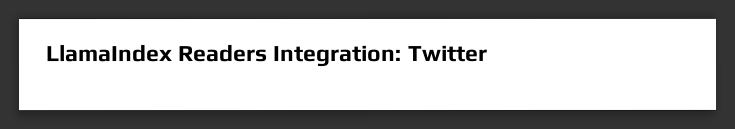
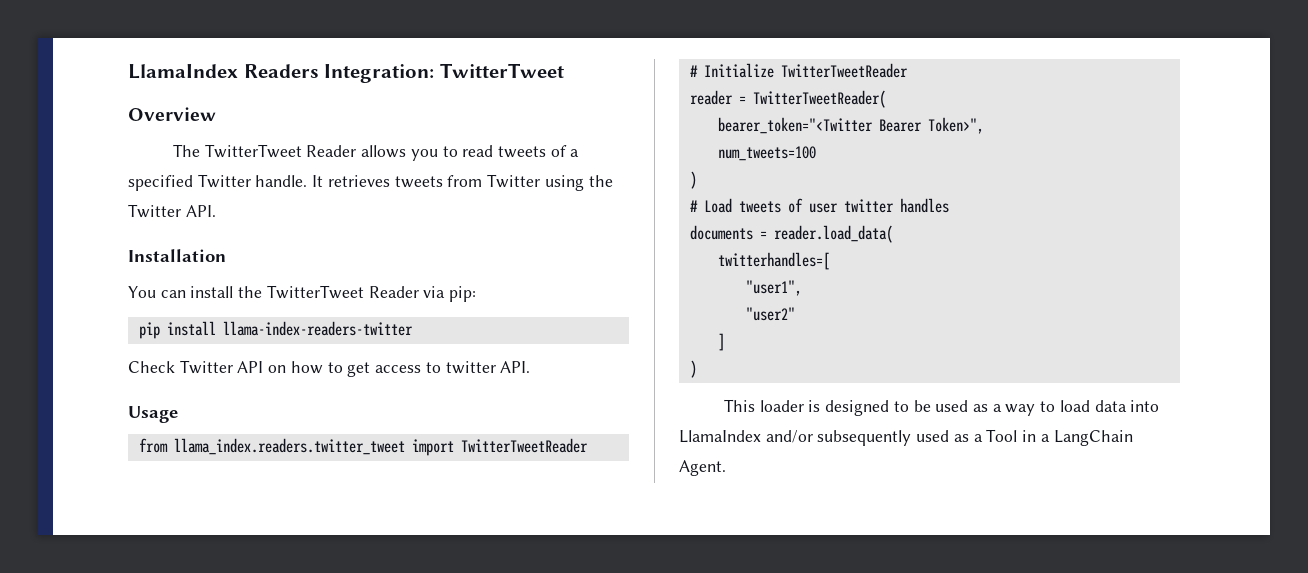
[406,44,487,62] Twitter -> [439,63,564,78] [128,107,216,121] [172,144,580,161] [128,174,613,191] [128,204,216,218] [128,249,226,262] [128,285,477,302] [138,321,413,339] [128,360,531,377] [128,406,178,423] [138,438,588,456] [689,63,908,78] [689,90,886,108] [717,117,984,134] [717,146,816,161] [689,171,697,189] [689,198,949,213] [689,225,893,243] [717,252,830,270] [745,280,802,296] [745,307,795,321] [717,333,725,351] [689,360,697,378] [723,399,1160,416] [679,429,1133,446] [679,460,726,476] TwitterTweet // Overview // The TwitterTweet Reader allows you to read tweets of a specified Twitter handle. It retrieves tweets from Twitter using the Twitter API. // Installation // You can install the TwitterTweet Reader via pip: // pip install llama-index-readers-twitter // Check Twitter API on how to get access to twitter API. // Usage // from llama_index.readers.twitter_tweet import TwitterTweetReader // # Initialize TwitterTweetReader // reader = TwitterTweetReader( // bearer_token="<Twitter Bearer Token>", // num_tweets=100 // ) // # Load tweets of user twitter handles // documents = reader.load_data( // twitterhandles=[ // "user1", // "user2" // ] // ) // This loader is designed to be used as a way to load data into LlamaIndex and/or subsequently used as a Tool in a LangChain Agent.

